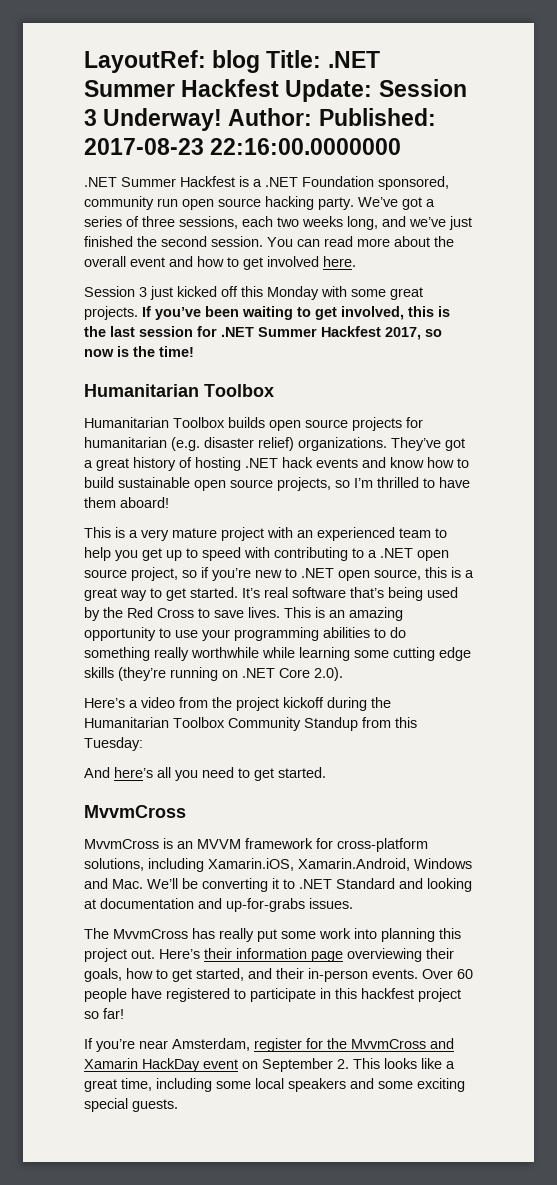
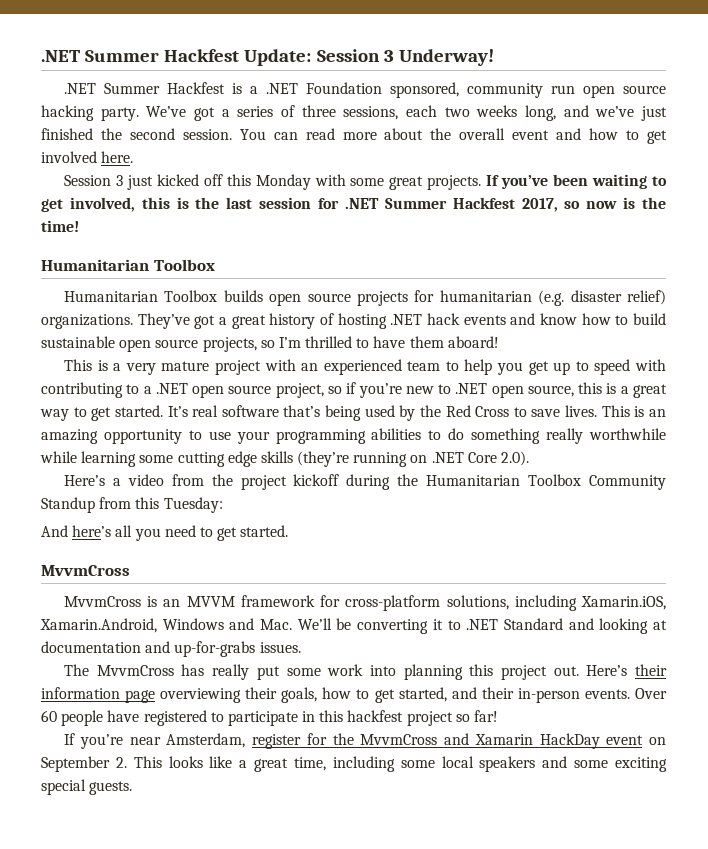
[84,50,322,73] LayoutRef: blog Title: -> (41, 56) none
[228,108,436,126] [84,138,402,155] Author: Published: 2017-08-23 22:16:00.0000000 -> (494, 57) none

